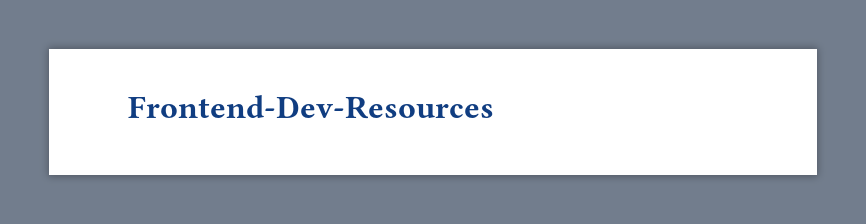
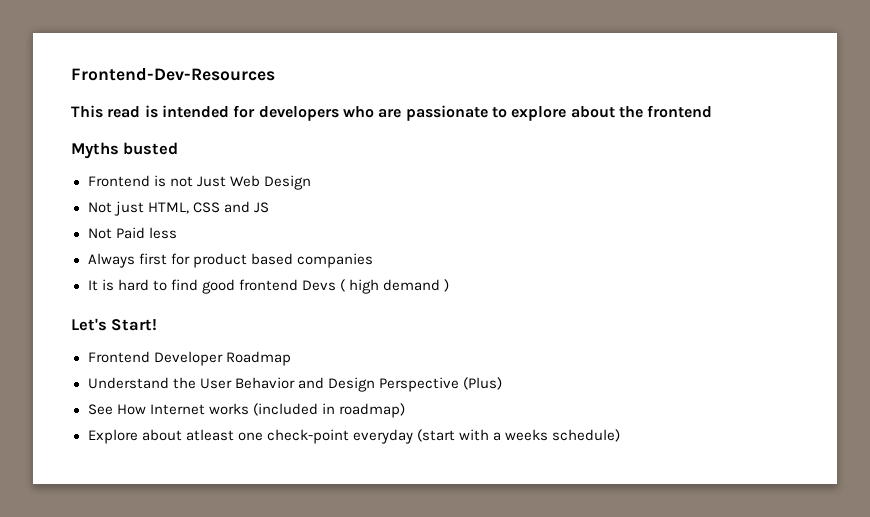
(494, 107) none -> [71,105,713,121] [71,142,179,159] [87,175,311,190] [87,201,269,216] [87,227,177,239] [87,253,373,268] [87,279,450,294] [71,318,158,331] [87,351,291,366] [87,377,502,392] [87,403,405,418] [87,429,621,444] // This read is intended for developers who are passionate to explore about the frontend // Myths busted // Frontend is not Just Web Design // Not just HTML, CSS and JS // Not Paid less // Always first for product based companies // It is hard to find good frontend Devs ( high demand ) // Let's Start! // Frontend Developer Roadmap // Understand the User Behavior and Design Perspective (Plus) // See How Internet works (included in roadmap) // Explore about atleast one check-point everyday (start with a weeks schedule)

